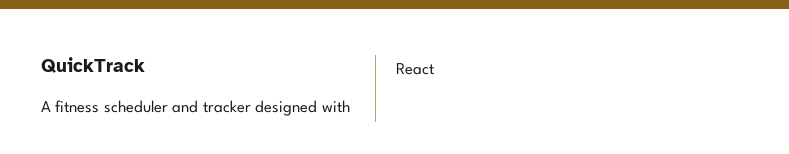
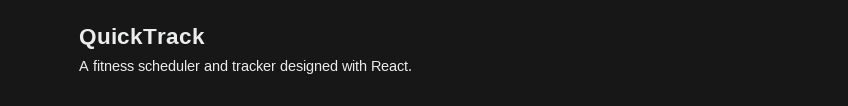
[396,63,434,75] React -> [371,61,412,71] React.

